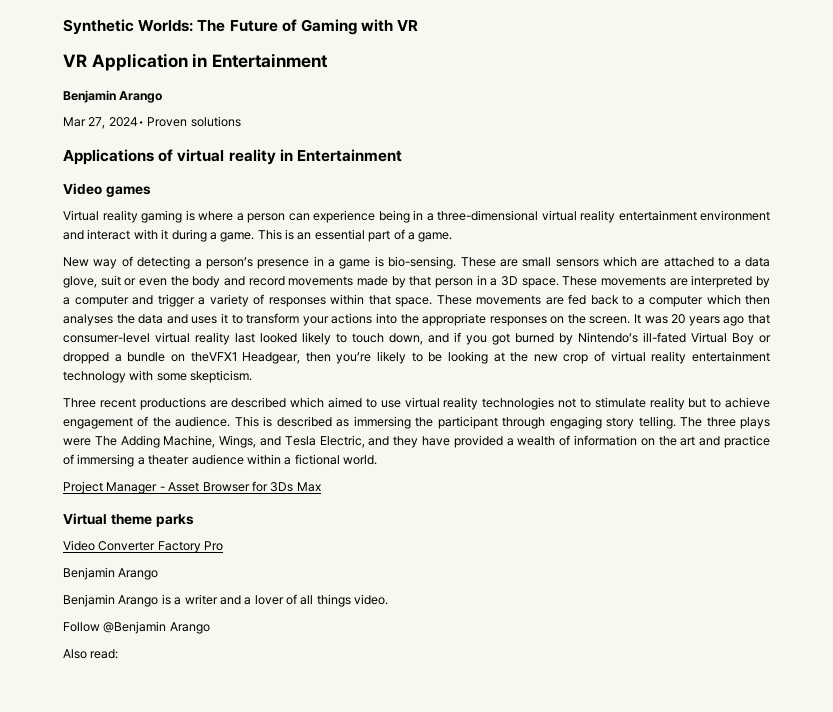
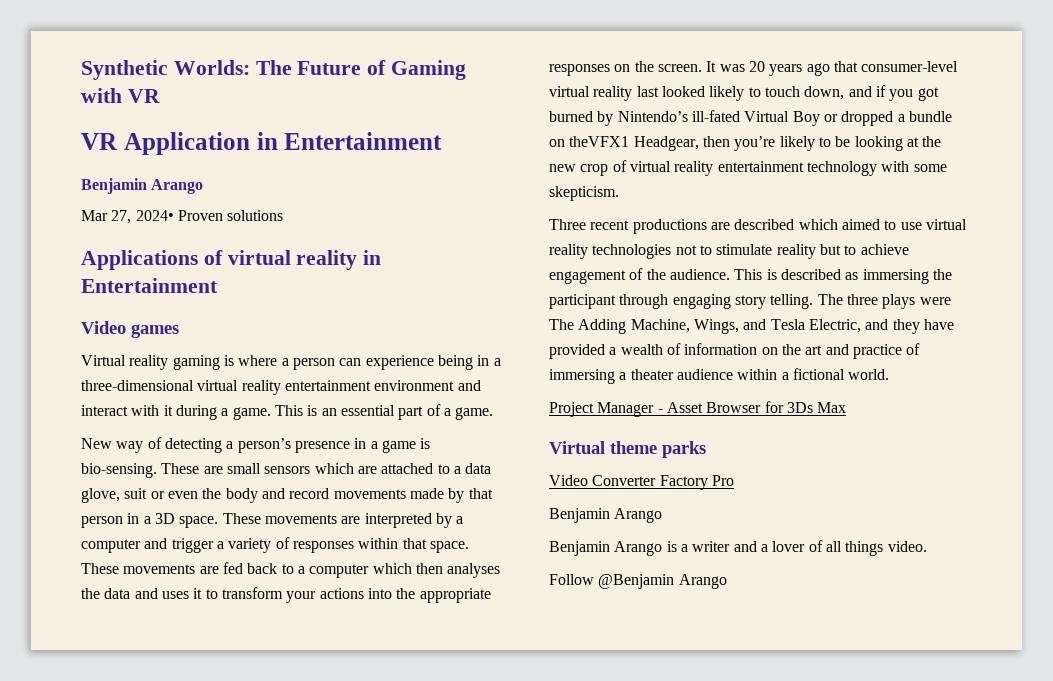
[63,649,119,659] // Also read: -> (727, 581) none

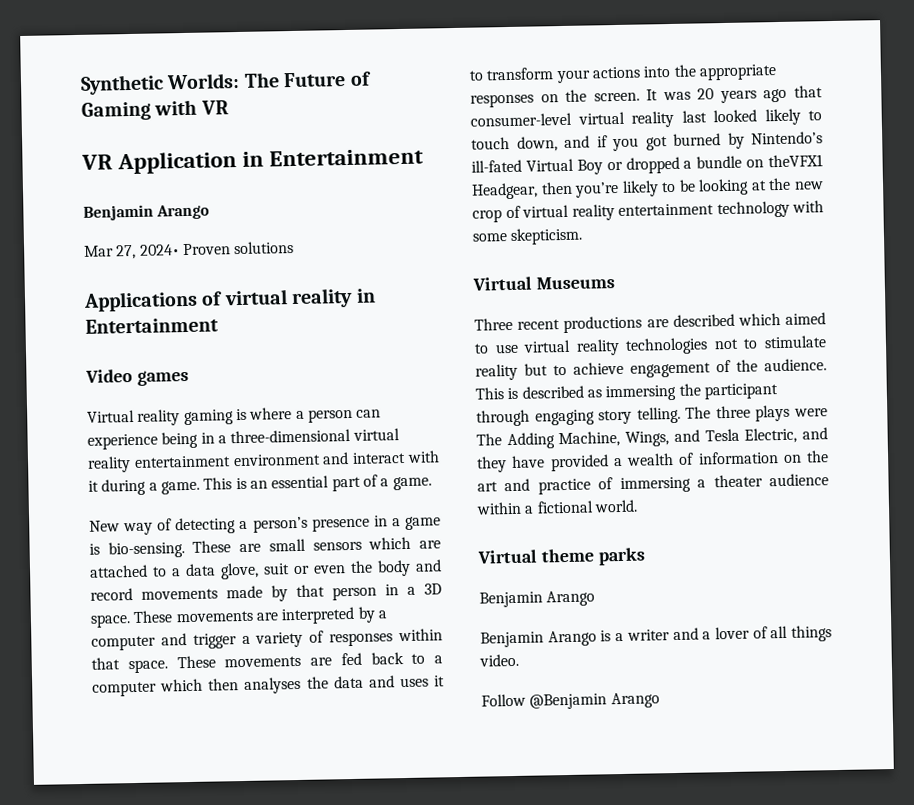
(619, 193) none -> [472,276,615,291] // Virtual Museums
[549,401,847,417] // Project Manager - Asset Browser for 3Ds Max -> (638, 506) none
[549,475,734,490] // Video Converter Factory Pro -> (646, 556) none

